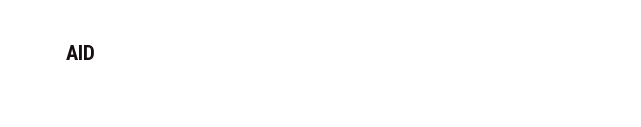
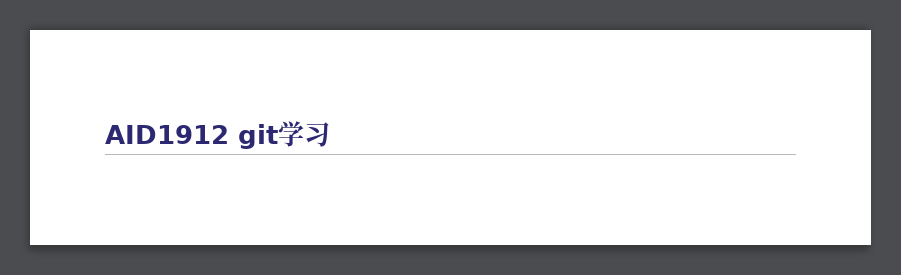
[66,45,95,60] AID -> [105,121,330,149] AID1912 git学习

